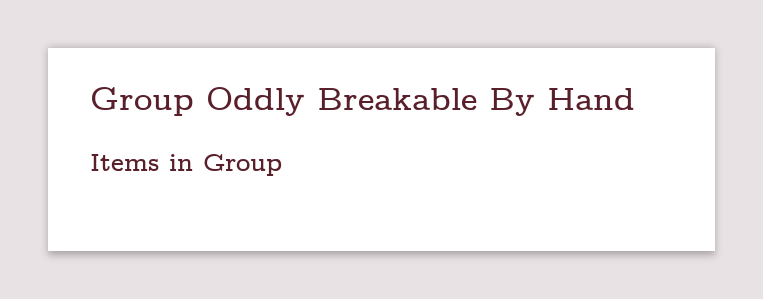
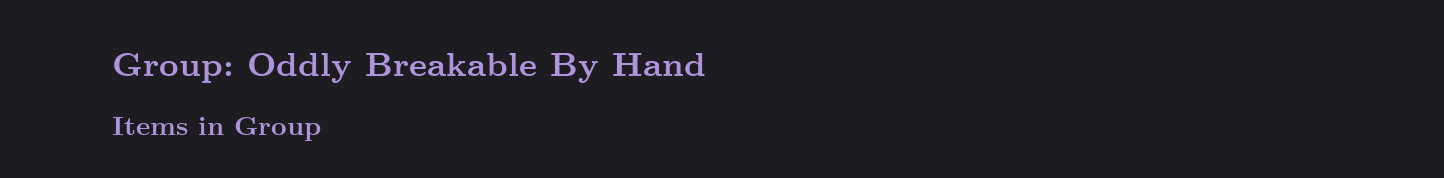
[90,87,194,116] Group -> [112,53,234,83] Group:

